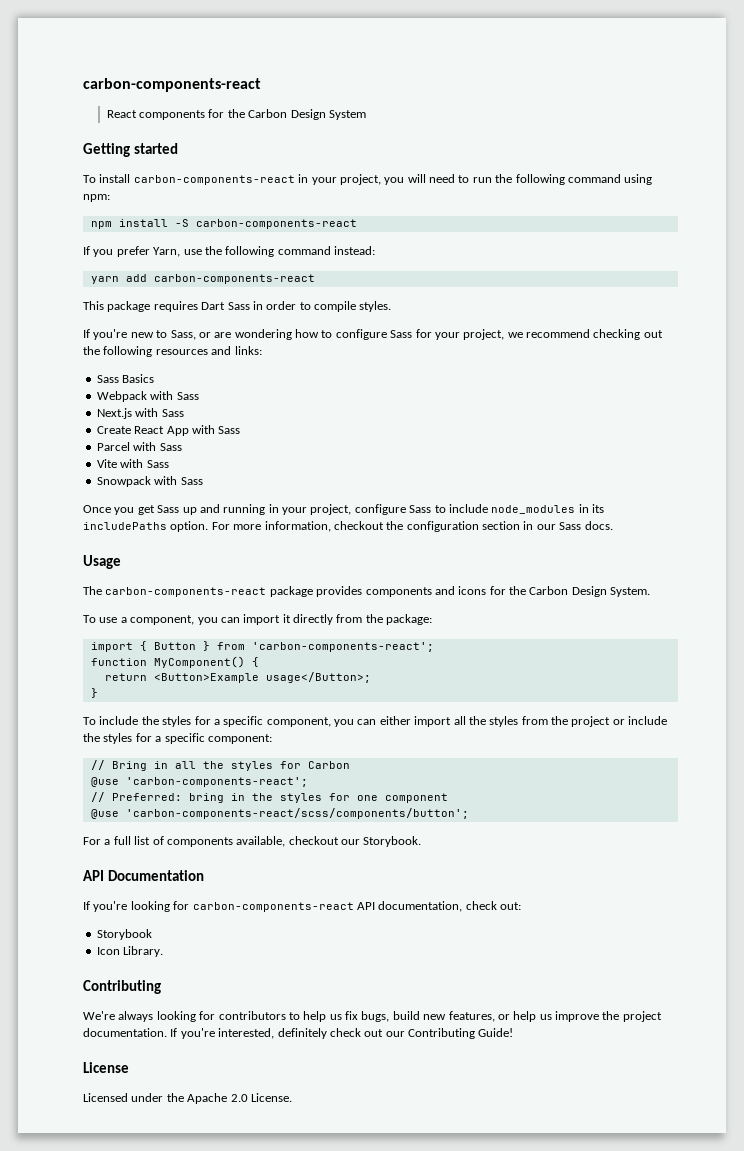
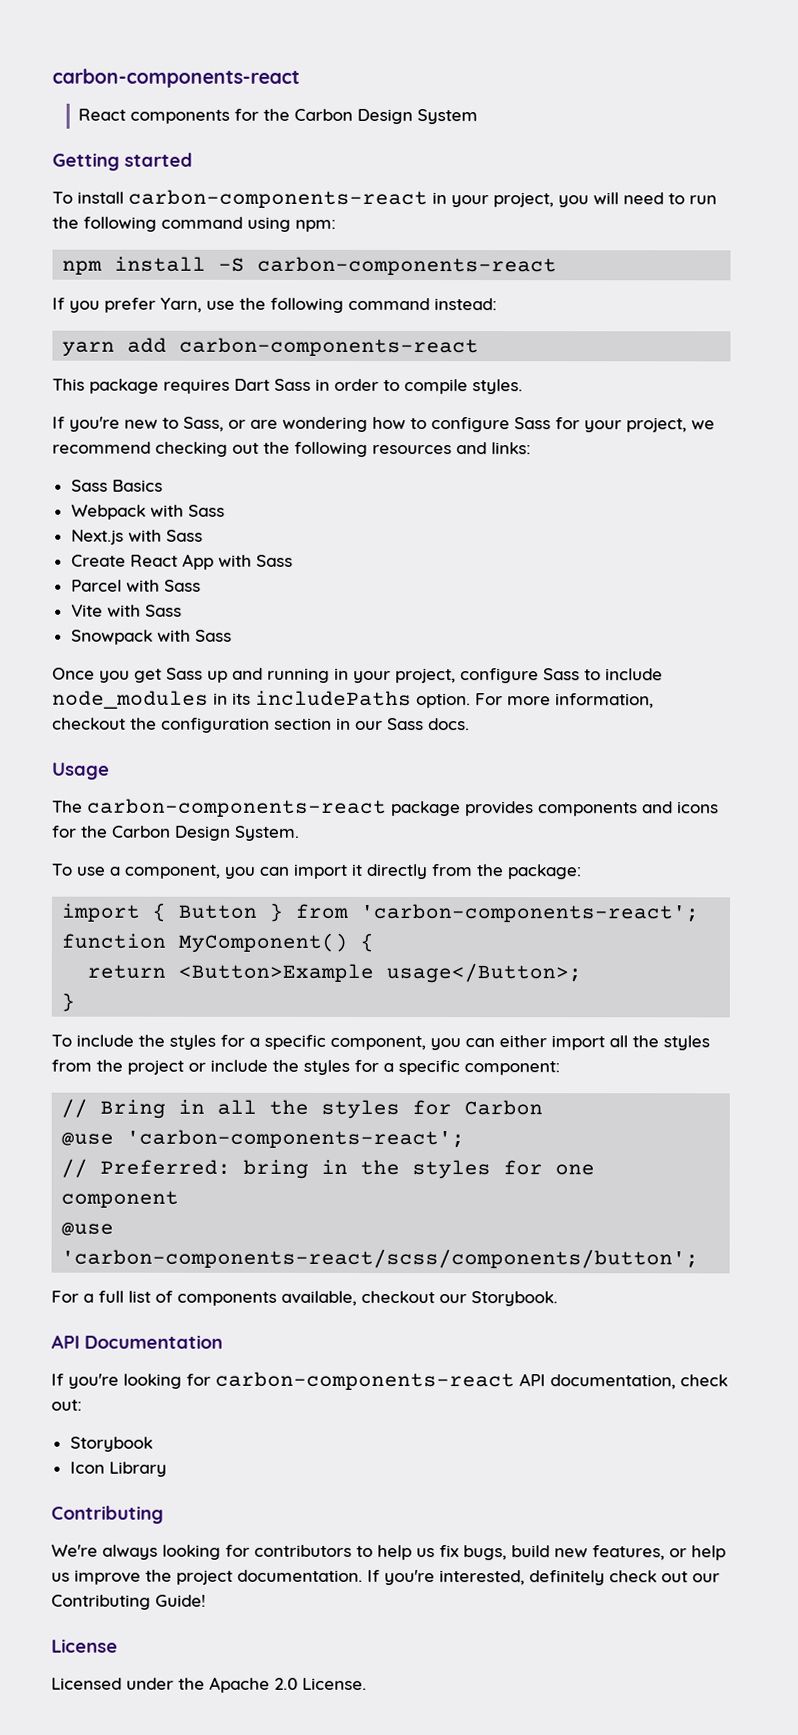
[123,946,164,957] Library. -> [108,1461,167,1477] Library

